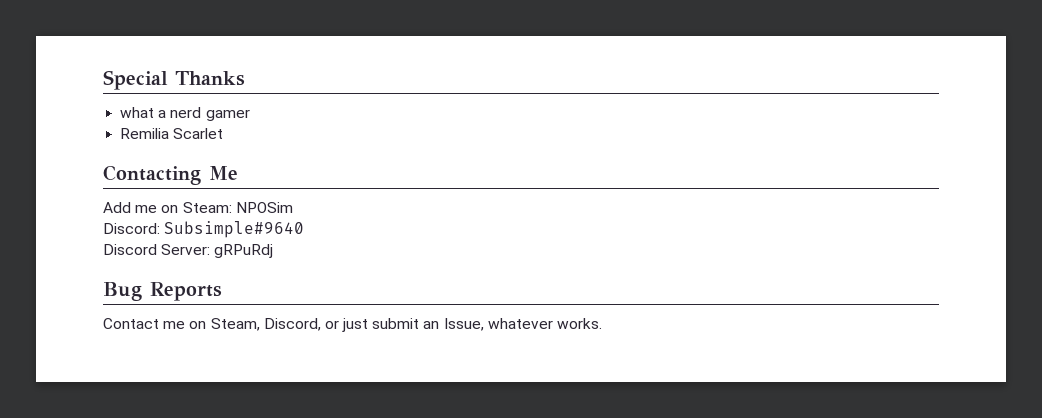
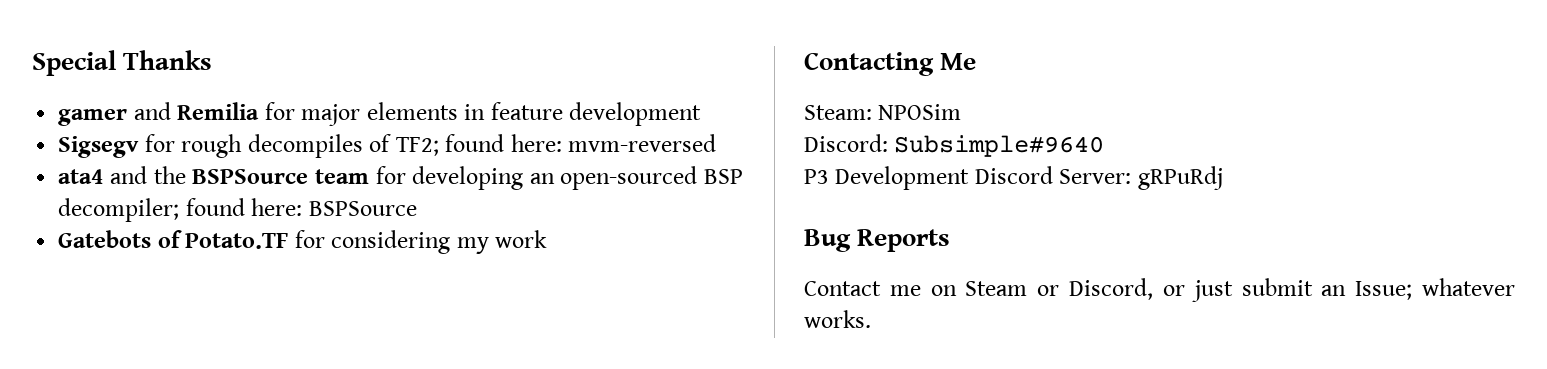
[120,107,250,121] [120,128,224,139] what a nerd gamer // Remilia Scarlet -> [58,102,702,126] [58,134,717,158] [58,166,743,190] [58,198,417,222] [58,230,548,254] gamer and Remilia for major elements in feature development // Sigsegv for rough decompiles of TF2; found here: mvm-reversed // ata4 and the BSPSource team for developing an open-sourced BSP decompiler; found here: BSPSource // Gatebots of Potato.TF for considering my work
[103,202,179,213] Add me on -> (977, 61) none
(305, 229) none -> [804,166,970,190] P3 Development
[210,318,260,331] Steam, -> [965,281,1060,296] Steam or
[443,318,484,331] Issue, -> [1355,281,1413,300] Issue;

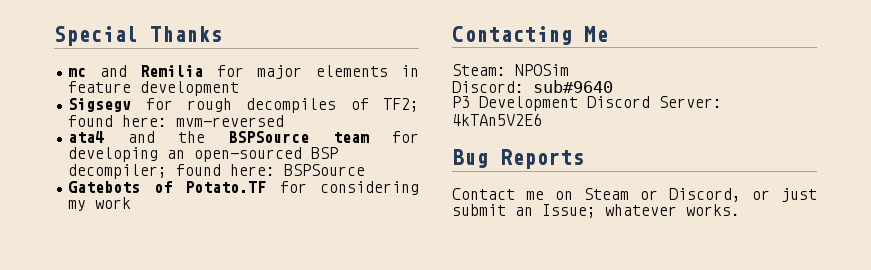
[58,109,128,126] gamer -> [68,68,87,77] mc
[894,135,1105,157] Subsimple#9640 -> [533,80,613,93] sub#9640
[1137,166,1223,190] gRPuRdj -> [452,113,542,126] 4kTAn5V2E6

